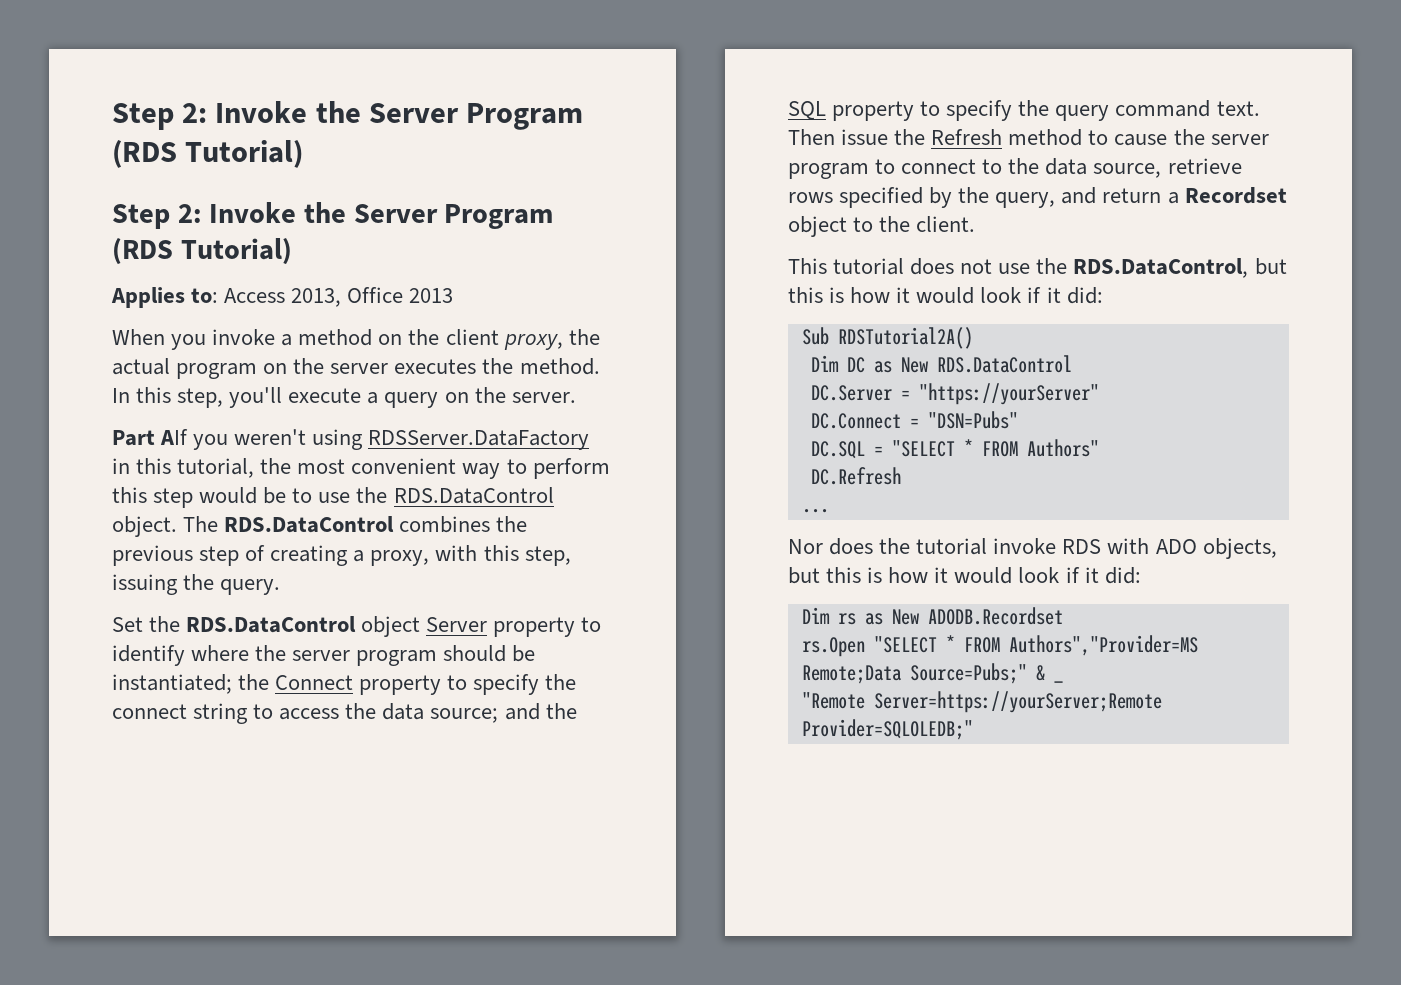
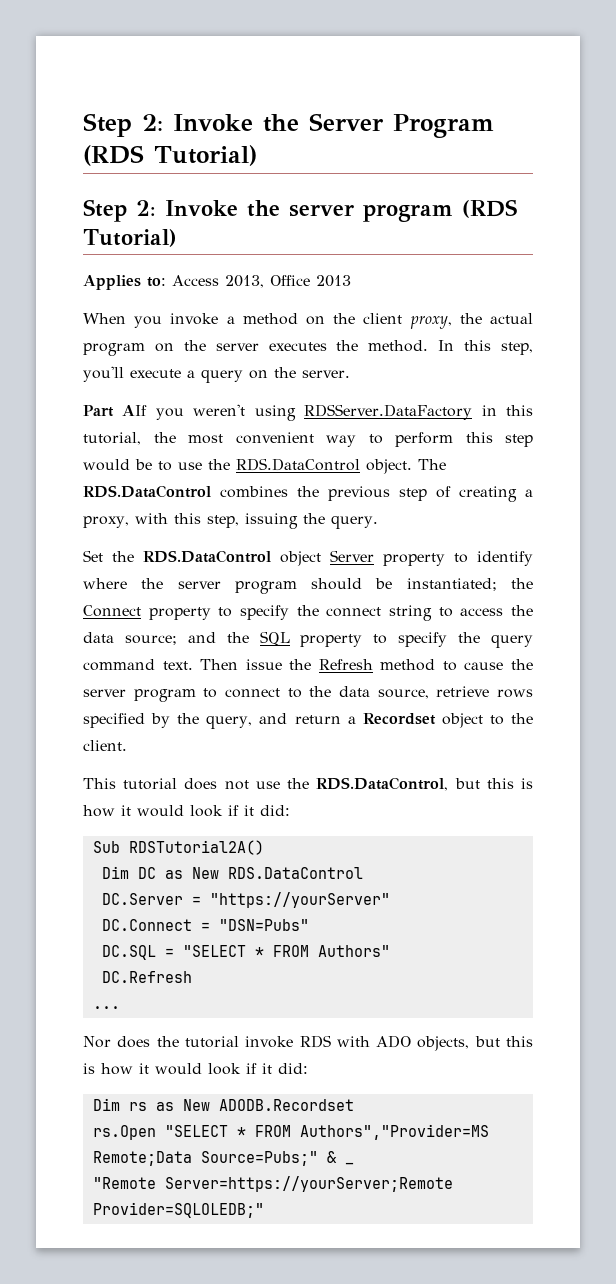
[353,204,554,229] Server Program -> [289,204,453,222] server program

